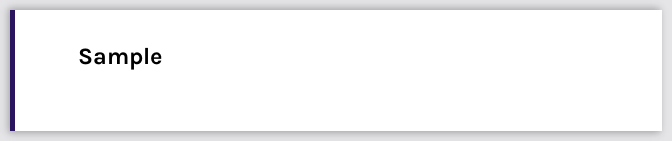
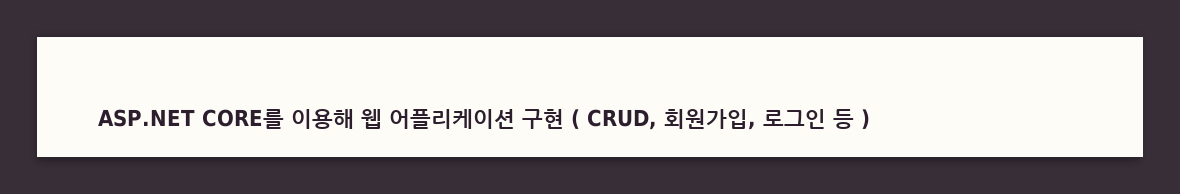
[78,47,162,70] Sample -> [98,109,870,130] ASP.NET CORE를 이용해 웹 어플리케이션 구현 ( CRUD, 회원가입, 로그인 등 )

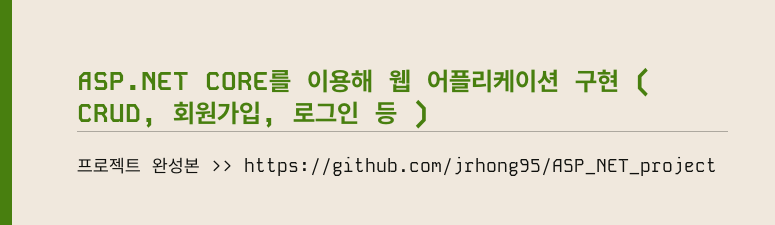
(870, 119) none -> [77,156,717,176] // 프로젝트 완성본 >> https://github.com/jrhong95/ASP_NET_project

